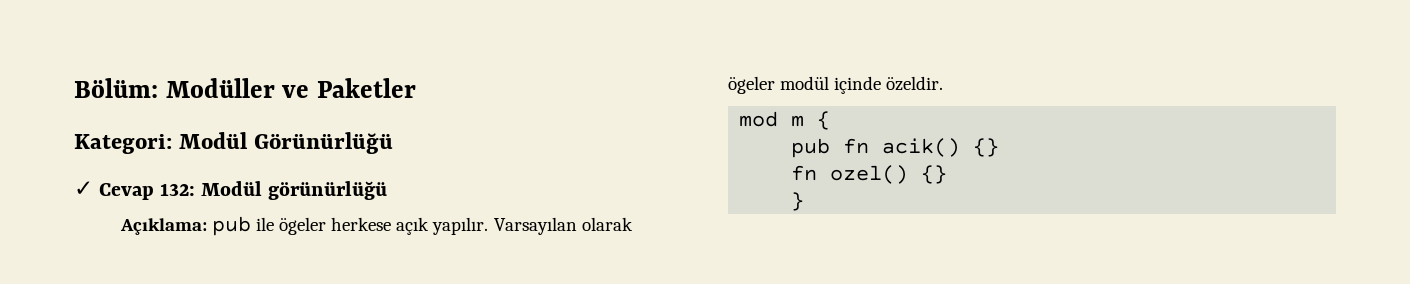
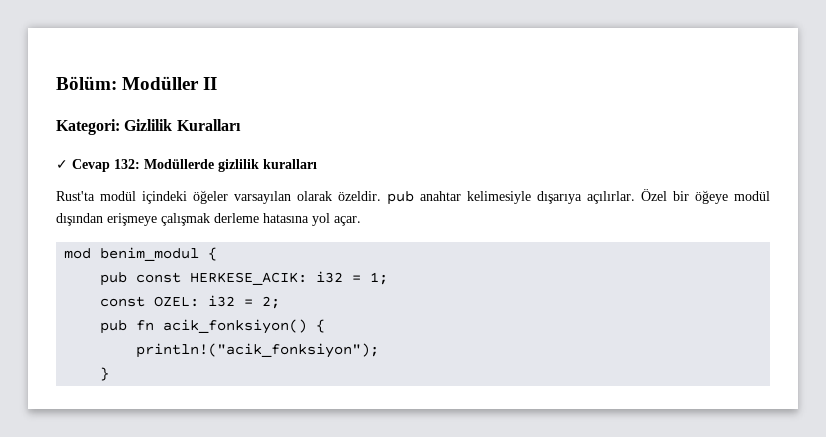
[282,78,417,98] ve Paketler -> [203,77,218,90] II
[178,132,393,154] Modül Görünürlüğü -> [124,119,241,131] Gizlilik Kuralları
[201,181,388,200] [119,216,633,236] [728,76,944,94] Modül görünürlüğü // Açıklama: pub ile ögeler herkese açık yapılır. Varsayılan olarak ögeler modül içinde özeldir. -> [144,159,317,172] [56,189,770,205] [56,213,361,226] Modüllerde gizlilik kuralları // Rust'ta modül içindeki öğeler varsayılan olarak özeldir. pub anahtar kelimesiyle dışarıya açılırlar. Özel bir öğeye modül dışından erişmeye çalışmak derleme hatasına yol açar.
[791,115,805,127] m -> [100,247,200,261] benim_modul
[843,138,1000,157] [791,165,948,184] fn acik() {} // fn ozel() {} -> [136,271,389,285] [100,295,281,309] [100,319,326,334] [136,343,380,358] const HERKESE_ACIK: i32 = 1; // const OZEL: i32 = 2; // pub fn acik_fonksiyon() { // println!("acik_fonksiyon");

